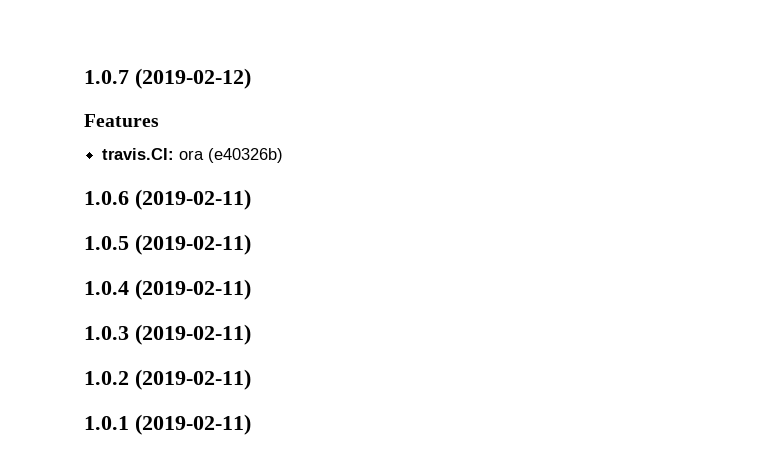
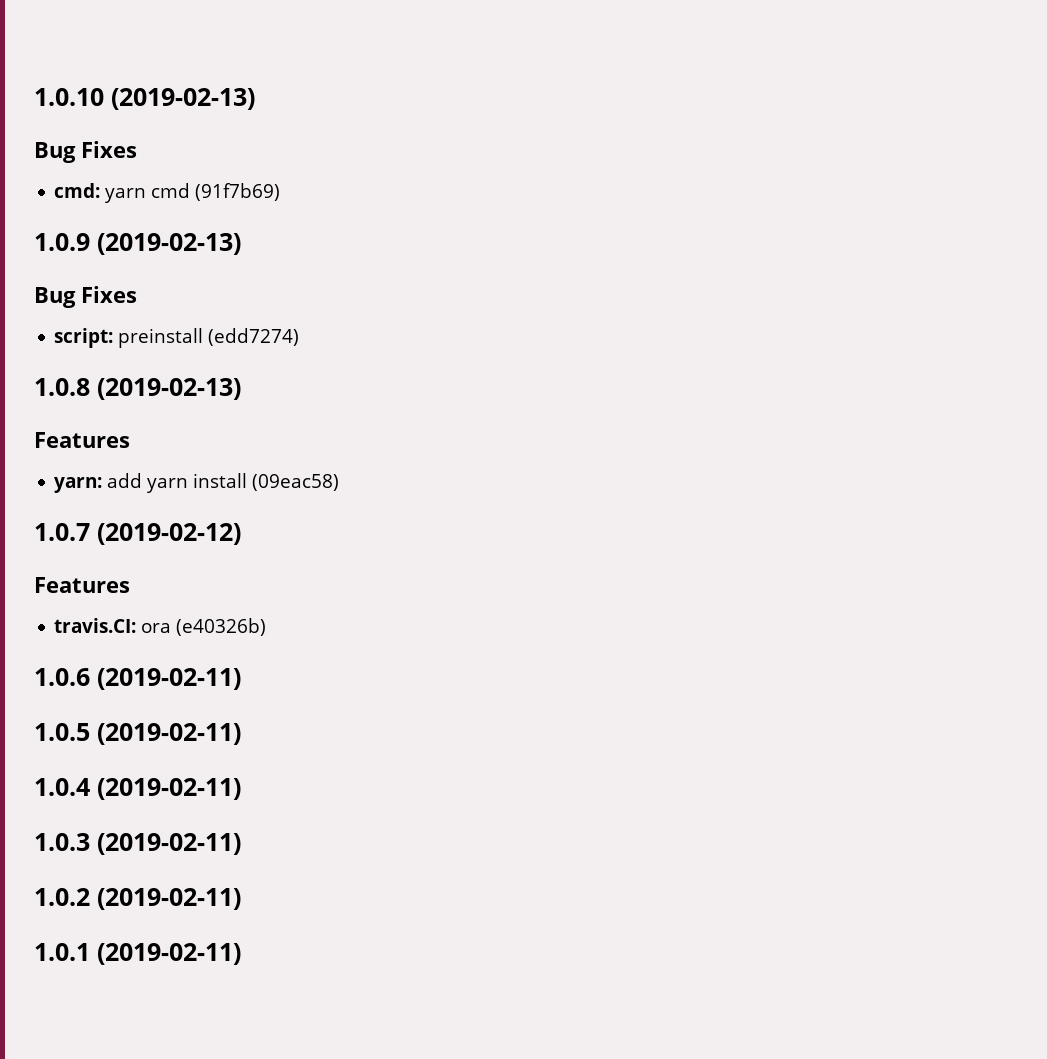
(84, 77) none -> [34,88,255,110] [34,141,137,163] [54,183,281,203] [34,233,241,255] [34,286,137,308] [54,328,300,348] [34,378,241,400] [34,432,130,448] [54,473,340,493] 1.0.10 (2019-02-13) // Bug Fixes // cmd: yarn cmd (91f7b69) // 1.0.9 (2019-02-13) // Bug Fixes // script: preinstall (edd7274) // 1.0.8 (2019-02-13) // Features // yarn: add yarn install (09eac58) //

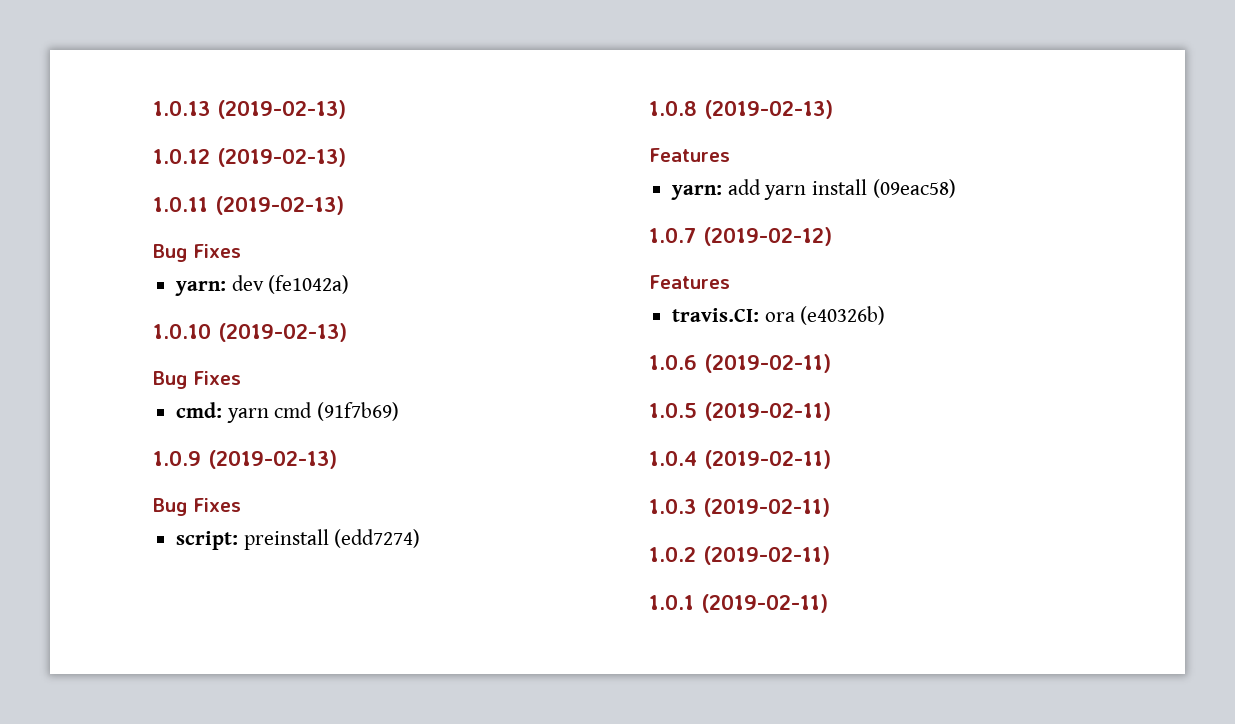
(34, 97) none -> [153,100,346,119] [153,148,346,167] [153,196,344,215] [153,244,241,262] [175,275,350,296] 1.0.13 (2019-02-13) // 1.0.12 (2019-02-13) // 1.0.11 (2019-02-13) // Bug Fixes // yarn: dev (fe1042a) //

